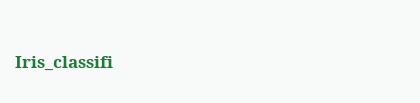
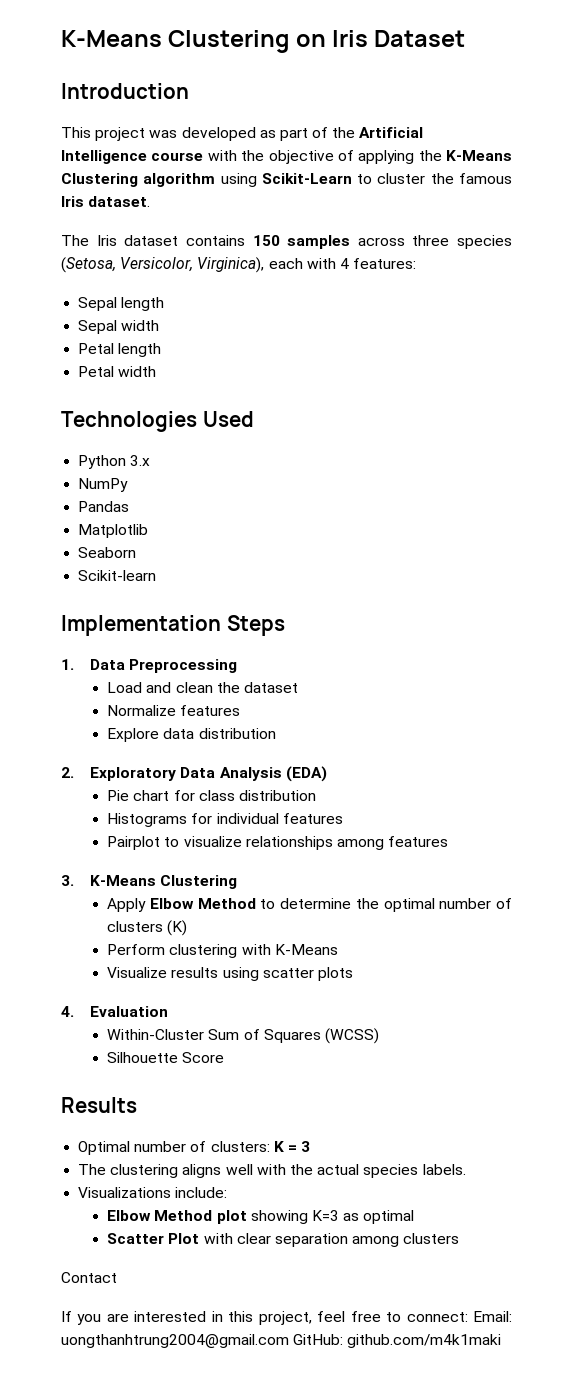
[15,56,113,71] Iris_classifi -> [61,30,466,53] [61,83,189,99] [61,127,424,141] [61,150,512,164] [61,173,512,187] [61,196,151,207] [61,235,512,249] [61,257,417,273] [78,297,165,311] [78,320,160,334] [78,343,162,357] [78,366,157,377] [61,411,254,432] [78,455,151,469] [78,478,129,492] [78,501,130,512] [78,524,149,538] [78,547,137,558] [78,570,157,581] [61,615,285,636] [61,659,238,673] [107,682,299,693] [107,705,241,716] [107,728,276,742] [61,766,327,782] [107,790,317,801] [107,813,343,827] [107,836,449,850] [61,875,238,889] [107,898,513,912] [107,920,188,936] [107,944,338,958] [107,967,354,981] [61,1006,169,1017] [107,1028,380,1044] [107,1052,225,1063] [61,1097,137,1113] [78,1141,311,1155] [78,1164,466,1178] [78,1187,228,1198] [107,1210,415,1224] [107,1233,460,1247] [61,1272,117,1283] [61,1311,512,1325] [61,1334,502,1348] K-Means Clustering on Iris Dataset // Introduction // This project was developed as part of the Artificial Intelligence course with the objective of applying the K-Means Clustering algorithm using Scikit-Learn to cluster the famous Iris dataset. // The Iris dataset contains 150 samples across three species (Setosa, Versicolor, Virginica), each with 4 features: // Sepal length // Sepal width // Petal length // Petal width // Technologies Used // Python 3.x // NumPy // Pandas // Matplotlib // Seaborn // Scikit-learn // Implementation Steps // 1. Data Preprocessing // Load and clean the dataset // Normalize features // Explore data distribution // 2. Exploratory Data Analysis (EDA) // Pie chart for class distribution // Histograms for individual features // Pairplot to visualize relationships among features // 3. K-Means Clustering // Apply Elbow Method to determine the optimal number of clusters (K) // Perform clustering with K-Means // Visualize results using scatter plots // 4. Evaluation // Within-Cluster Sum of Squares (WCSS) // Silhouette Score // Results // Optimal number of clusters: K = 3 // The clustering aligns well with the actual species labels. // Visualizations include: // Elbow Method plot showing K=3 as optimal // Scatter Plot with clear separation among clusters // Contact // If you are interested in this project, feel free to connect: Email: uongthanhtrung2004@gmail.com GitHub: github.com/m4k1maki

